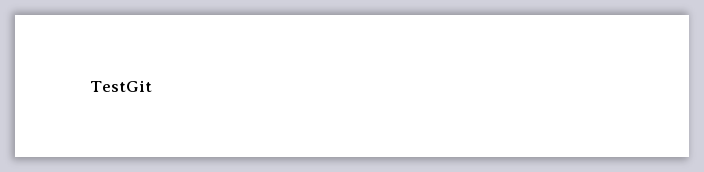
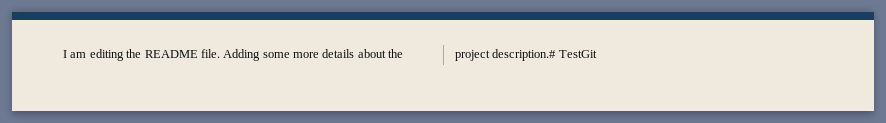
(90, 86) none -> [63,49,557,61] I am editing the README file. Adding some more details about the project description.#

